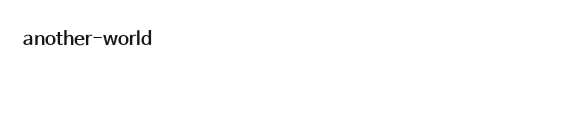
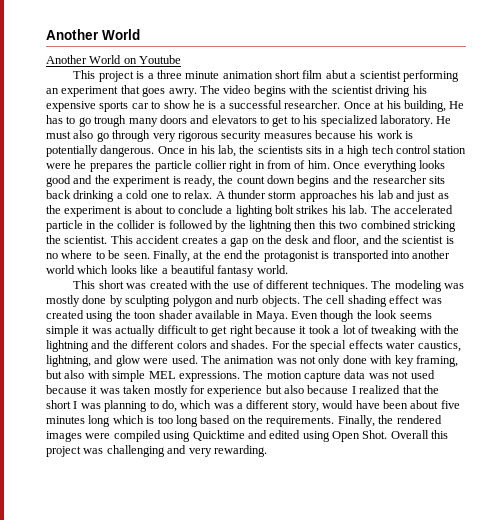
[23,30,152,46] another-world -> [46,29,140,40] [46,55,182,64] [73,70,459,82] [46,85,427,97] [46,100,465,112] [46,115,452,127] [46,130,414,142] [46,145,467,157] [46,160,445,172] [46,175,445,187] [46,190,449,202] [46,205,453,217] [46,220,456,232] [46,235,454,247] [46,250,451,262] [46,265,288,277] [73,280,464,292] [46,295,442,307] [46,310,432,322] [46,325,459,337] [46,340,461,352] [46,355,458,367] [46,370,435,382] [46,385,439,397] [46,400,460,412] [46,415,442,427] [46,430,449,442] [46,445,267,457] Another World // Another World on Youtube // This project is a three minute animation short film abut a scientist performing an experiment that goes awry. The video begins with the scientist driving his expensive sports car to show he is a successful researcher. Once at his building, He has to go trough many doors and elevators to get to his specialized laboratory. He must also go through very rigorous security measures because his work is potentially dangerous. Once in his lab, the scientists sits in a high tech control station were he prepares the particle collier right in from of him. Once everything looks good and the experiment is ready, the count down begins and the researcher sits back drinking a cold one to relax. A thunder storm approaches his lab and just as the experiment is about to conclude a lighting bolt strikes his lab. The accelerated particle in the collider is followed by the lightning then this two combined stricking the scientist. This accident creates a gap on the desk and floor, and the scientist is no where to be seen. Finally, at the end the protagonist is transported into another world which looks like a beautiful fantasy world. // This short was created with the use of different techniques. The modeling was mostly done by sculpting polygon and nurb objects. The cell shading effect was created using the toon shader available in Maya. Even though the look seems simple it was actually difficult to get right because it took a lot of tweaking with the lightning and the different colors and shades. For the special effects water caustics, lightning, and glow were used. The animation was not only done with key framing, but also with simple MEL expressions. The motion capture data was not used because it was taken mostly for experience but also because I realized that the short I was planning to do, which was a different story, would have been about five minutes long which is too long based on the requirements. Finally, the rendered images were compiled using Quicktime and edited using Open Shot. Overall this project was challenging and very rewarding.

